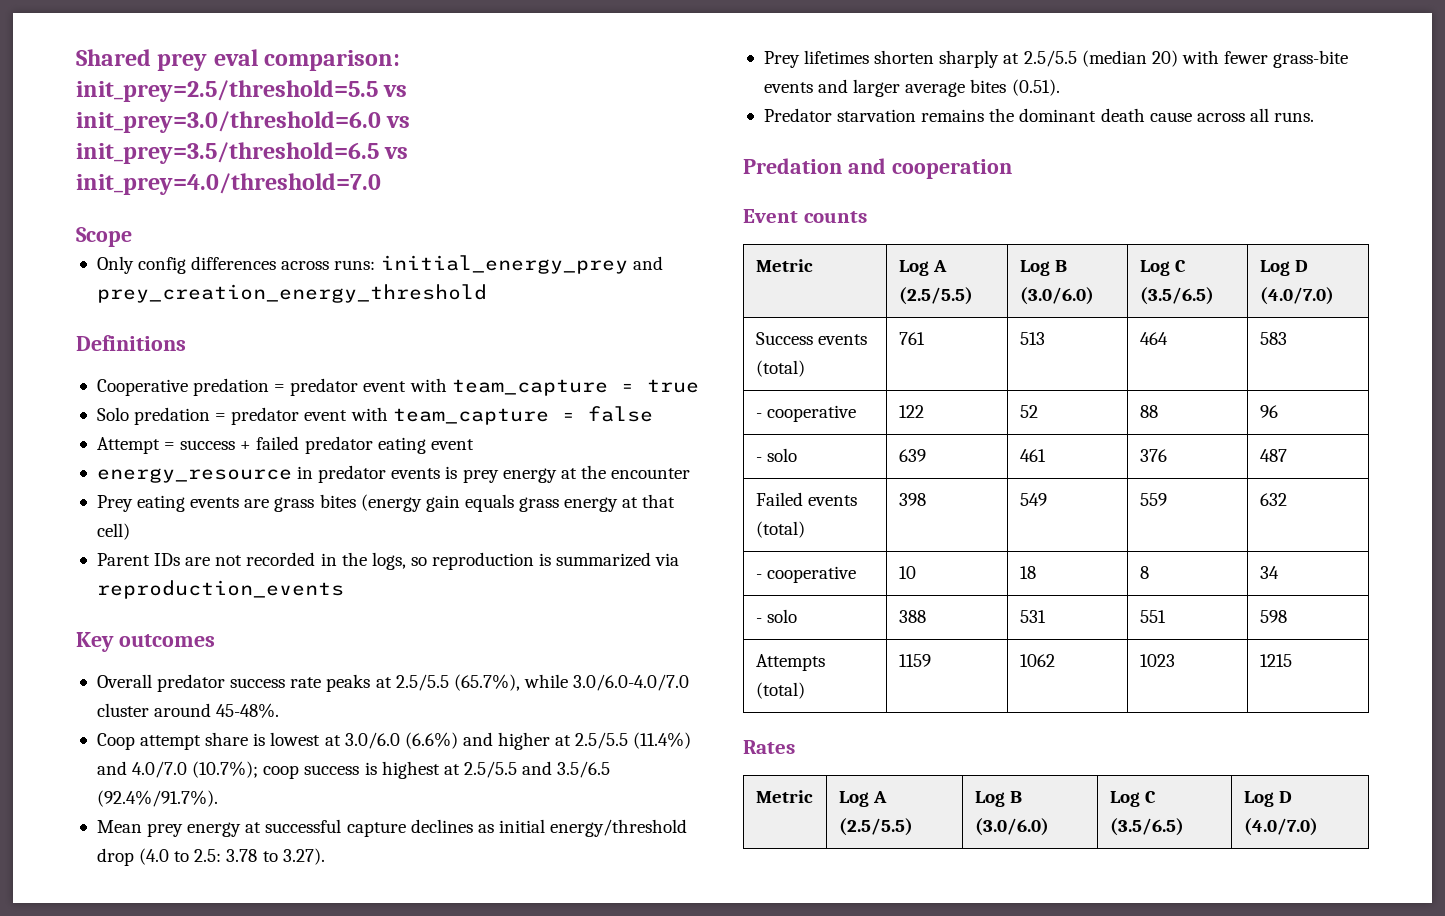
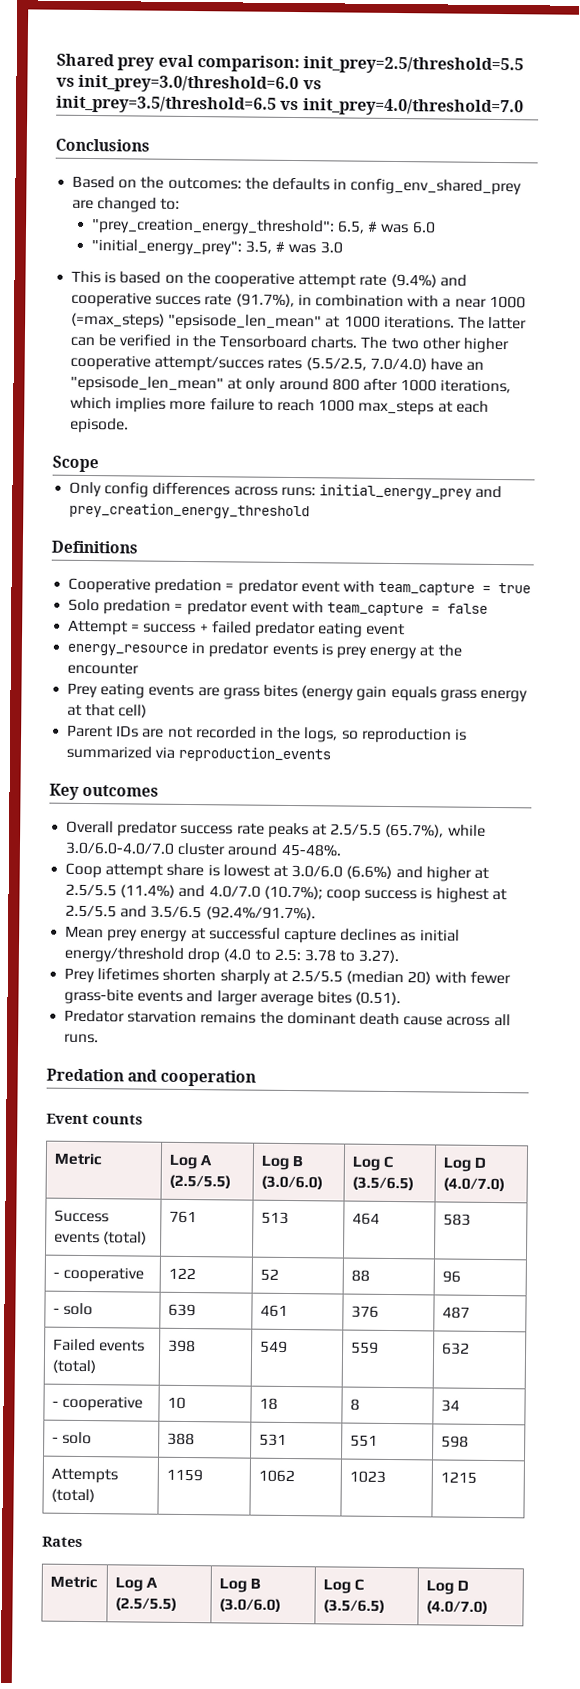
(381, 184) none -> [55,138,150,152] [72,175,523,196] [72,197,181,213] [90,218,436,236] [90,239,343,256] [71,270,467,289] [71,291,526,309] [71,312,528,331] [70,334,509,354] [70,354,485,372] [70,375,512,394] [70,396,489,416] [70,417,130,434] // Conclusions // Based on the outcomes: the defaults in config_env_shared_prey are changed to: // "prey_creation_energy_threshold": 6.5, # was 6.0 // "initial_energy_prey": 3.5, # was 3.0 // This is based on the cooperative attempt rate (9.4%) and cooperative succes rate (91.7%), in combination with a near 1000 (=max_steps) "epsisode_len_mean" at 1000 iterations. The latter can be verified in the Tensorboard charts. The two other higher cooperative attempt/succes rates (5.5/2.5, 7.0/4.0) have an "epsisode_len_mean" at only around 800 after 1000 iterations, which implies more failure to reach 1000 max_steps at each episode.

